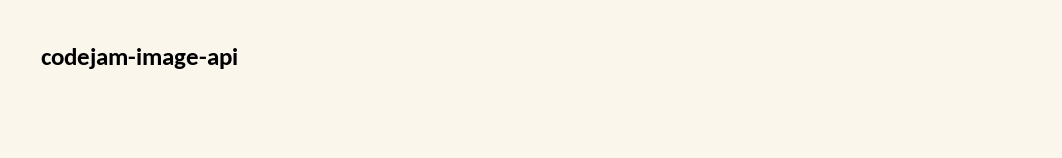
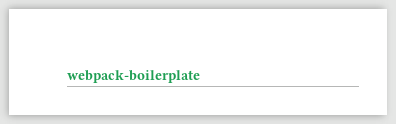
[41,48,238,69] codejam-image-api -> [67,70,200,83] webpack-boilerplate

